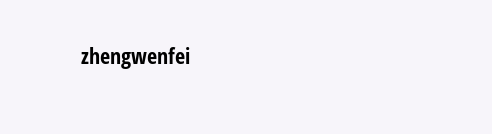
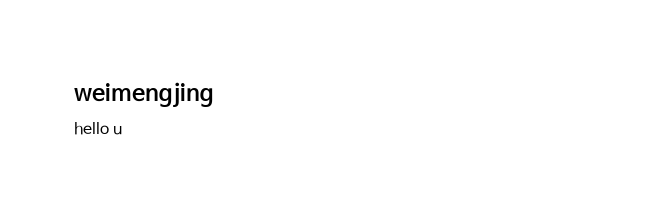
[81,47,190,69] zhengwenfei -> [74,82,214,108] [74,122,123,135] weimengjing // hello u

